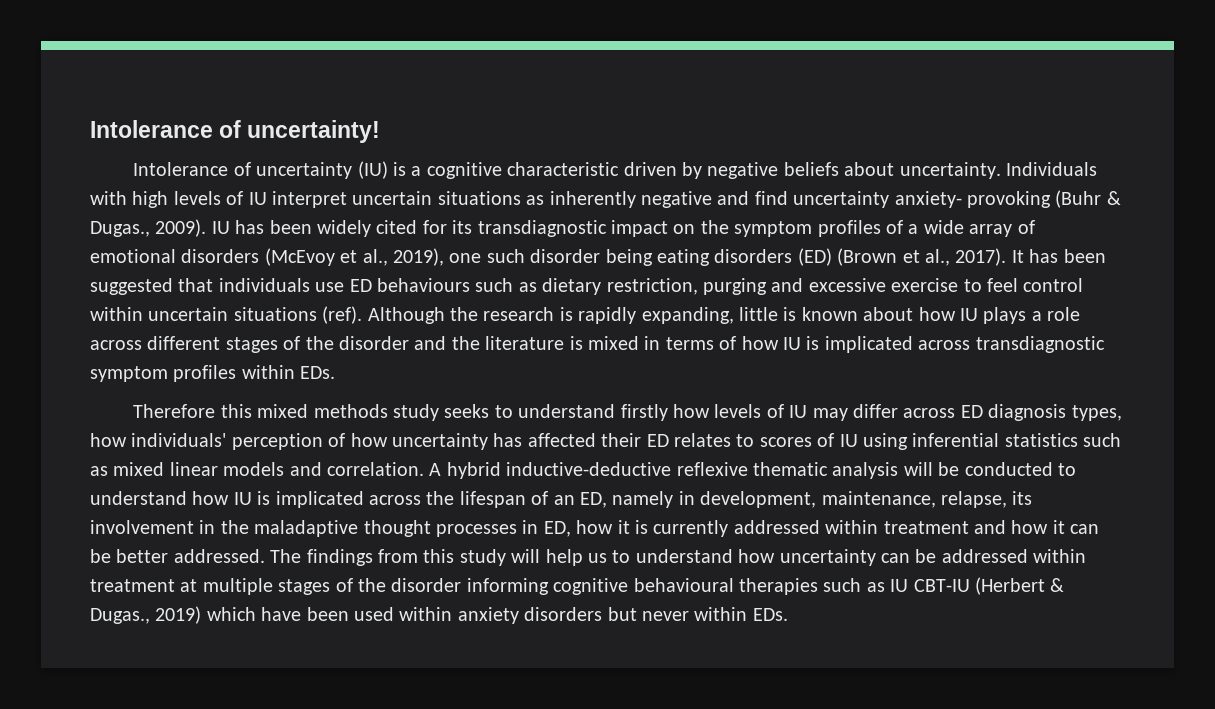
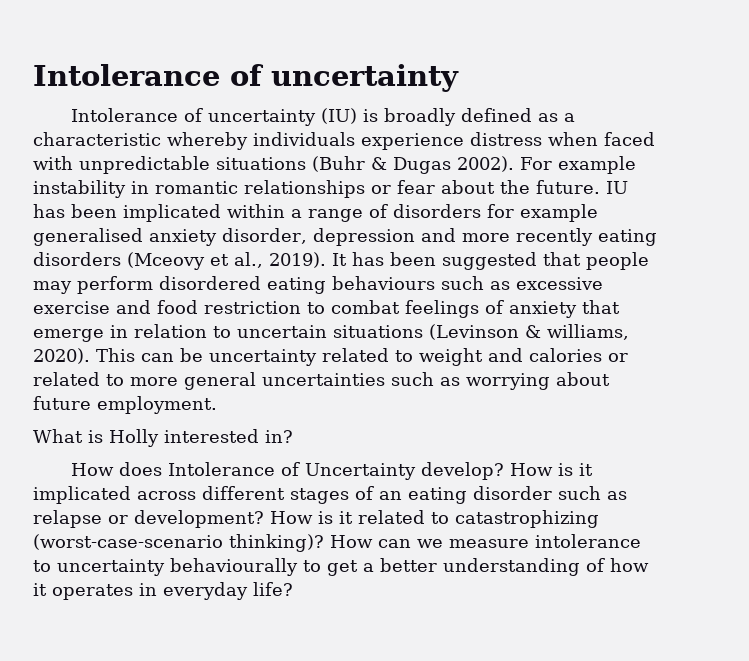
[90,120,381,143] Intolerance of uncertainty! -> [33,64,459,92] Intolerance of uncertainty
[411,162,1097,179] [90,190,1121,208] [90,219,1035,237] [90,248,1007,266] a cognitive characteristic driven by negative beliefs about uncertainty. Individuals with high levels of IU interpret uncertain situations as inherently negative and find uncertainty anxiety- provoking (Buhr & Dugas., 2009). IU has been widely cited for its transdiagnostic impact on the symptom profiles of a wide array of emotional disorders (McEvoy et al., 2019), one such disorder being eating disorders (ED) (Brown et al., 2017). -> [383,108,575,126] [33,132,655,150] [33,156,636,174] [33,180,628,198] [33,204,598,222] [33,228,657,246] [33,252,326,270] broadly defined as a characteristic whereby individuals experience distress when faced with unpredictable situations (Buhr & Dugas 2002). For example instability in romantic relationships or fear about the future. IU has been implicated within a range of disorders for example generalised anxiety disorder, depression and more recently eating disorders (Mceovy et al., 2019).
[218,278,1084,295] [90,306,1081,324] [90,336,1105,353] [90,365,336,382] [133,404,1122,421] [90,433,1122,450] [90,462,1076,479] [90,491,1033,508] [90,520,1100,537] [90,549,1087,566] [90,577,1065,595] [90,606,788,624] individuals use ED behaviours such as dietary restriction, purging and excessive exercise to feel control within uncertain situations (ref). Although the research is rapidly expanding, little is known about how IU plays a role across different stages of the disorder and the literature is mixed in terms of how IU is implicated across transdiagnostic symptom profiles within EDs. // Therefore this mixed methods study seeks to understand firstly how levels of IU may differ across ED diagnosis types, how individuals' perception of how uncertainty has affected their ED relates to scores of IU using inferential statistics such as mixed linear models and correlation. A hybrid inductive-deductive reflexive thematic analysis will be conducted to understand how IU is implicated across the lifespan of an ED, namely in development, maintenance, relapse, its involvement in the maladaptive thought processes in ED, how it is currently addressed within treatment and how it can be better addressed. The findings from this study will help us to understand how uncertainty can be addressed within treatment at multiple stages of the disorder informing cognitive behavioural therapies such as IU CBT-IU (Herbert & Dugas., 2019) which have been used within anxiety disorders but never within EDs. -> [586,252,649,270] [33,276,603,294] [33,300,620,318] [33,324,629,342] [33,348,628,366] [33,372,610,390] [33,396,217,414] [33,429,293,447] [70,462,593,480] [33,486,627,504] [33,510,599,528] [33,534,641,552] [33,558,649,576] [33,582,293,600] people may perform disordered eating behaviours such as excessive exercise and food restriction to combat feelings of anxiety that emerge in relation to uncertain situations (Levinson & williams, 2020). This can be uncertainty related to weight and calories or related to more general uncertainties such as worrying about future employment. // What is Holly interested in? // How does Intolerance of Uncertainty develop? How is it implicated across different stages of an eating disorder such as relapse or development? How is it related to catastrophizing (worst-case-scenario thinking)? How can we measure intolerance to uncertainty behaviourally to get a better understanding of how it operates in everyday life?

